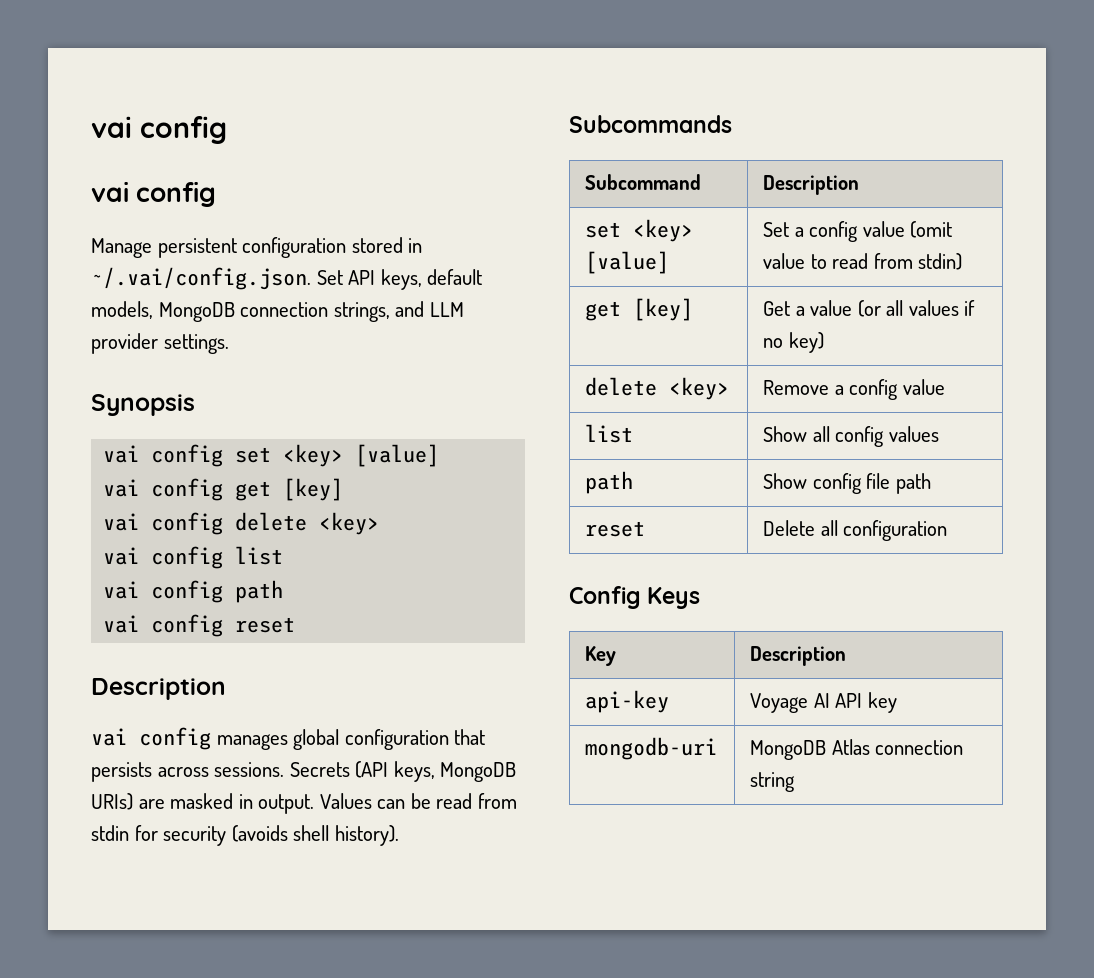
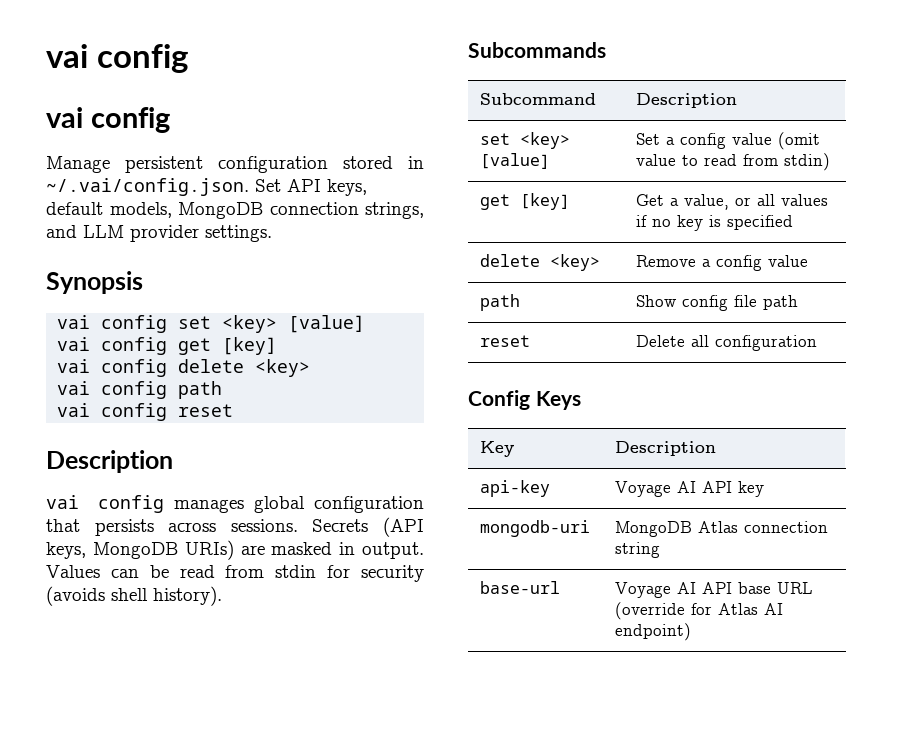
[103,546,284,569] // vai config list -> (311, 368) none
[810,300,881,317] value (or -> [684,194,752,210] value, or
[788,332,824,353] key) -> [677,215,794,231] key is specified
[585,424,634,443] [763,426,939,447] // list | Show all config values -> (809, 261) none
(796, 782) none -> [480,581,561,594] [615,582,814,598] [615,602,784,620] [615,623,692,641] // base-url | Voyage AI API base URL (override for Atlas AI endpoint)

